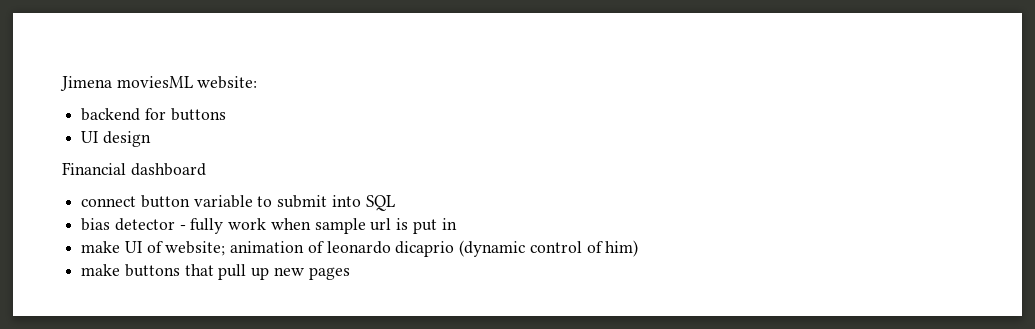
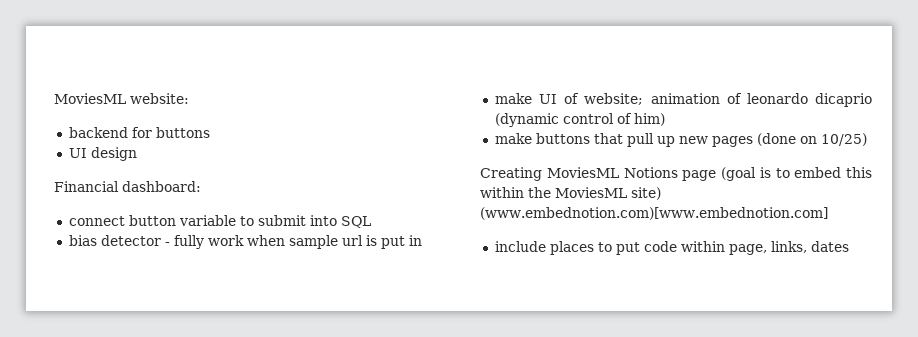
[60,76,193,91] Jimena moviesML -> [54,93,126,104] MoviesML
[130,163,206,176] dashboard -> [122,181,201,192] dashboard:
(350, 273) none -> [756,133,867,146] [480,167,872,181] [480,187,661,200] [480,207,828,220] [494,241,849,255] (done on 10/25) // Creating MoviesML Notions page (goal is to embed this within the MoviesML site) (www.embednotion.com)[www.embednotion.com] // include places to put code within page, links, dates

